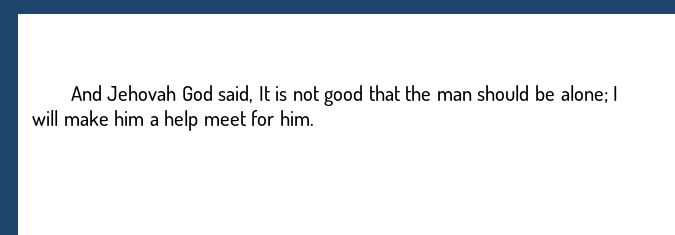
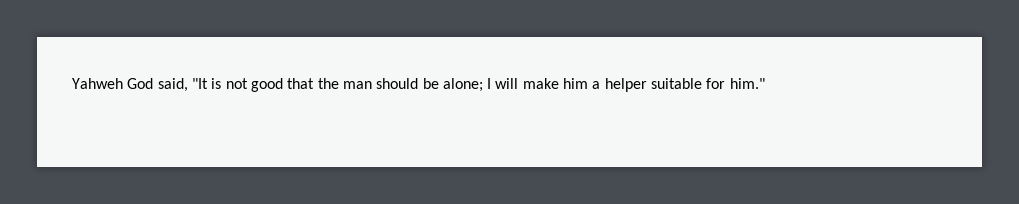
[70,85,177,101] And Jehovah -> [72,78,123,89] Yahweh
[258,86,270,101] It -> [191,78,208,89] "It
[164,110,314,131] help meet for him. -> [604,78,765,92] helper suitable for him."

